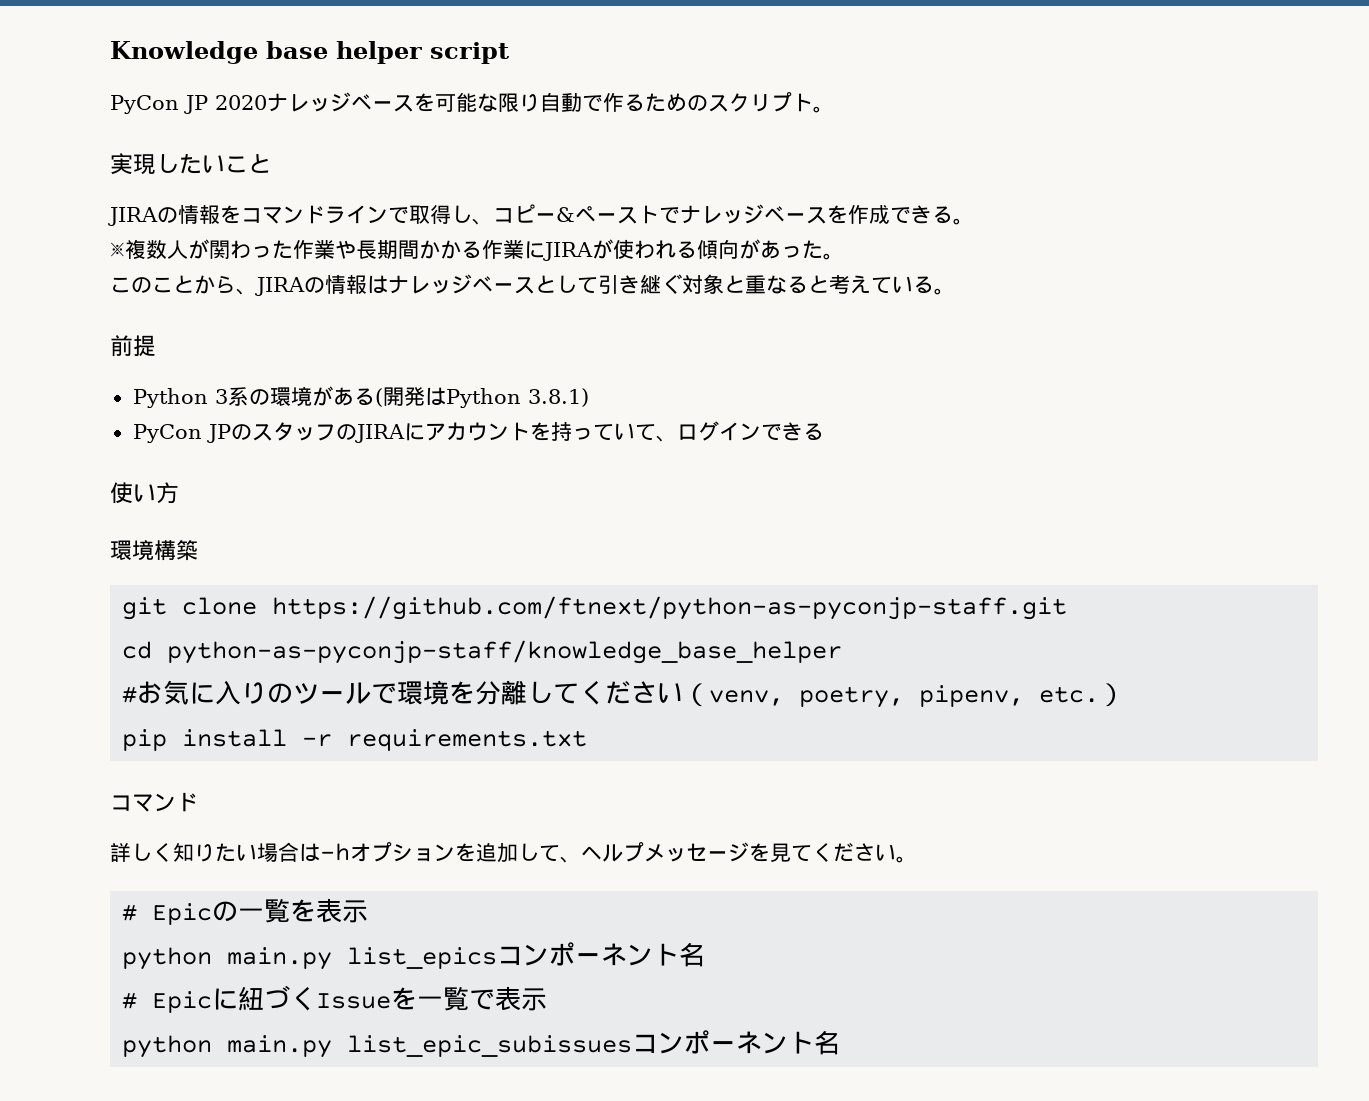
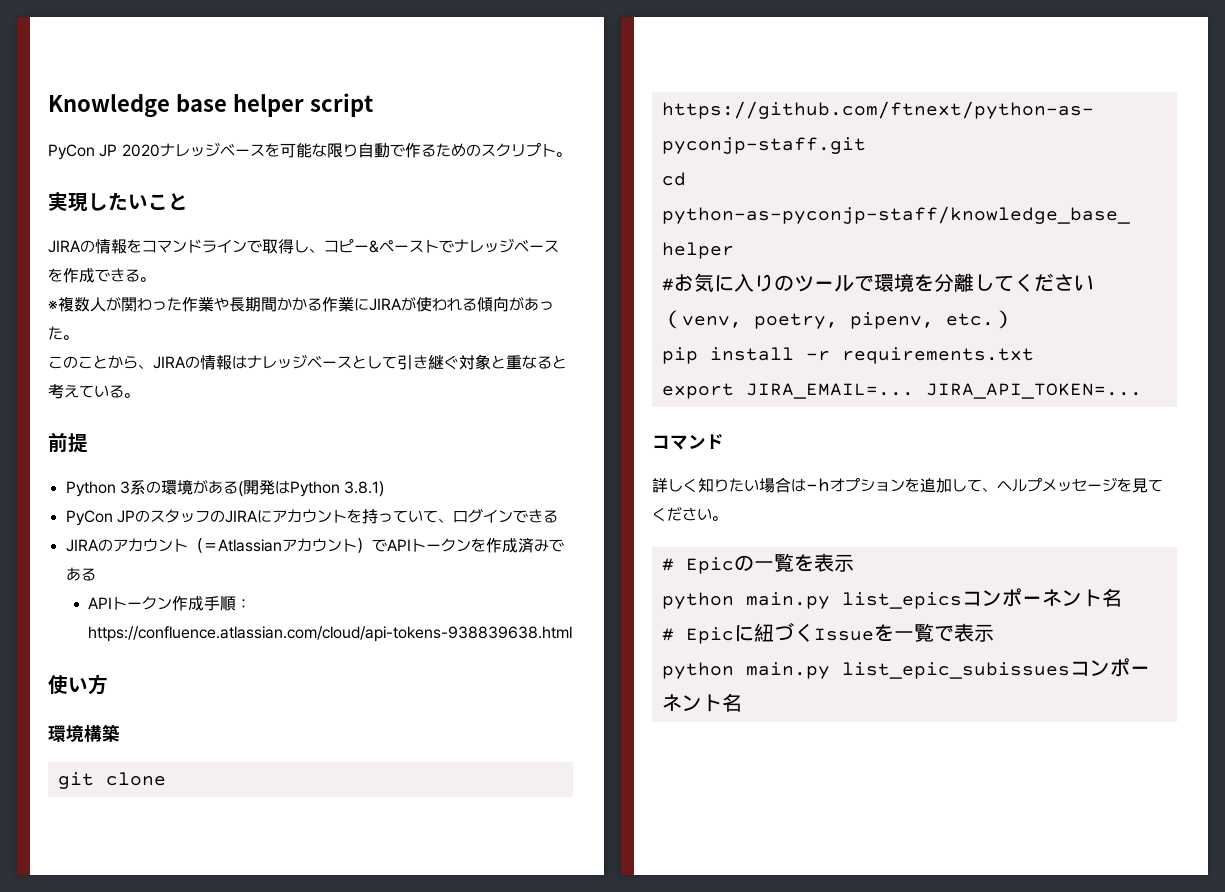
(824, 431) none -> [65,537,564,553] [65,567,96,581] [88,596,252,611] [88,626,573,642] // JIRAのアカウント（＝Atlassianアカウント）でAPIトークンを作成済みである // APIトークン作成手順：https://confluence.atlassian.com/cloud/api-tokens-938839638.html
(588, 740) none -> [661,383,1142,399] // export JIRA_EMAIL=... JIRA_API_TOKEN=...

